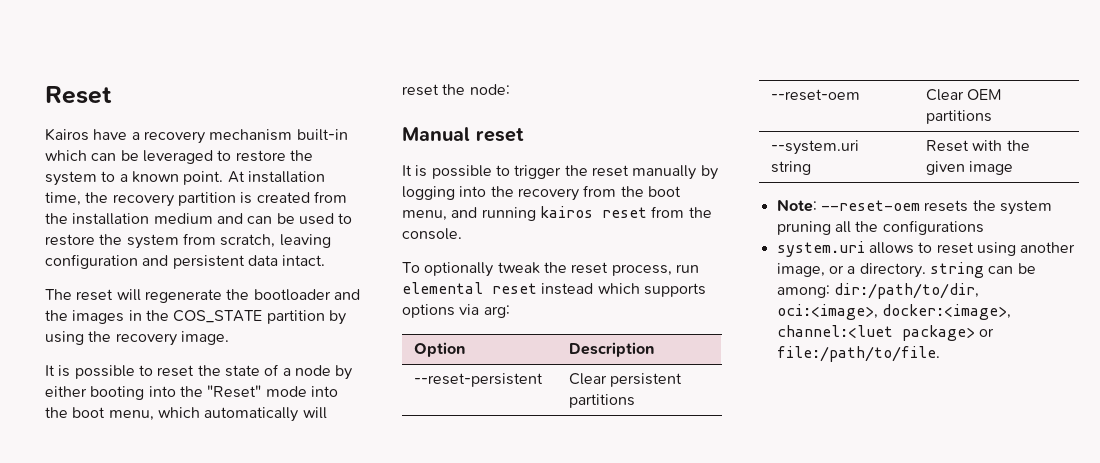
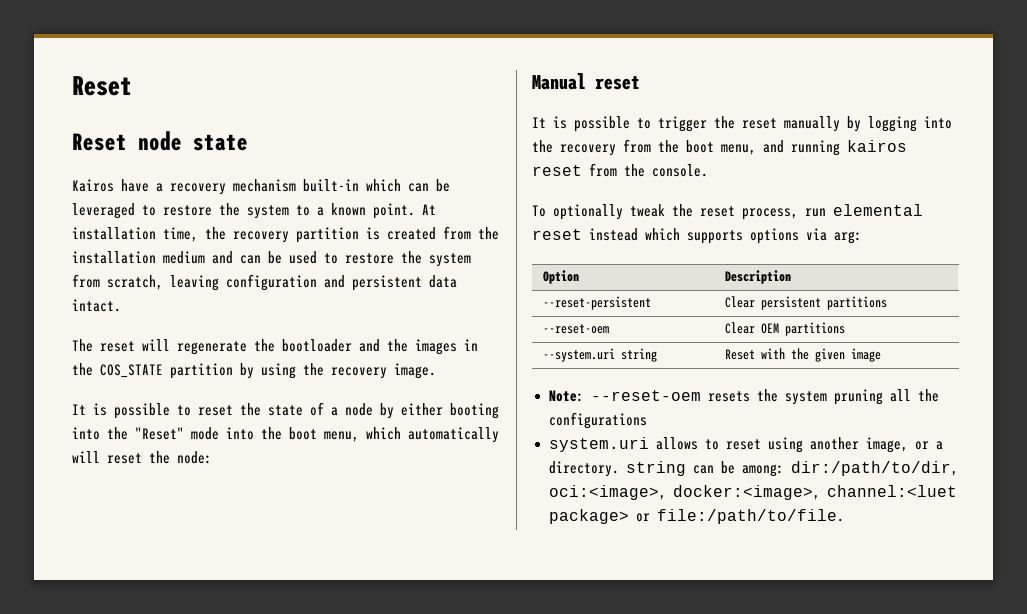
[45,86,112,104] Reset -> [72,76,132,96] [72,131,248,151] Reset // Reset node state

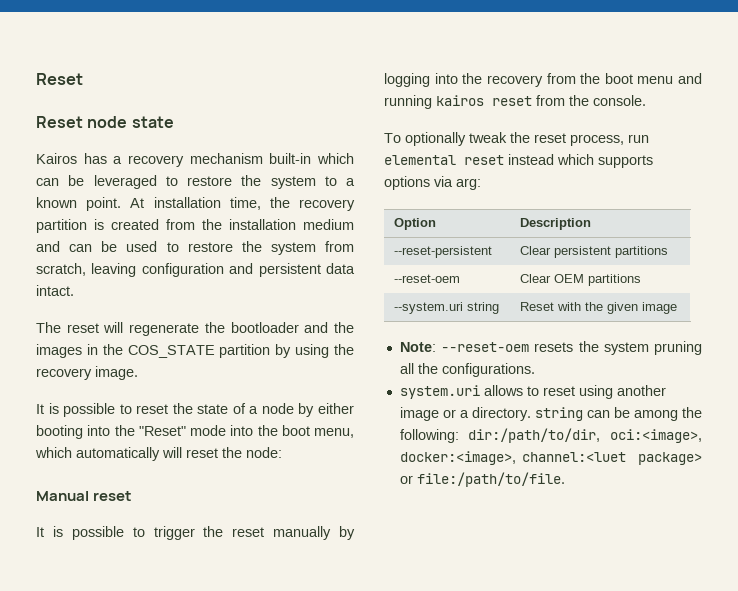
[121,179,149,192] have -> [83,153,107,164] has
[721,144,756,155] menu, -> [637,76,674,84] menu
[548,412,647,429] configurations -> [441,363,535,377] configurations.
[865,437,908,453] image, -> [399,407,439,421] image
[741,464,784,477] among: -> [633,407,702,421] [399,429,459,443] among the following:

